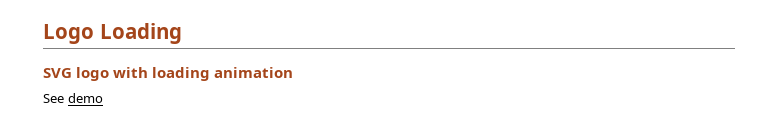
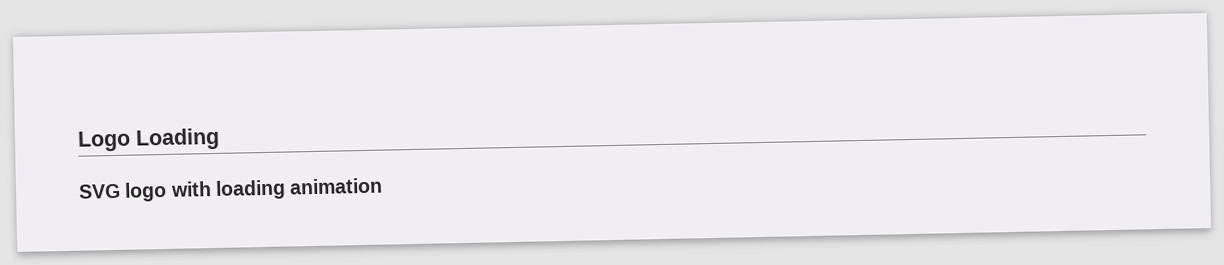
[43,93,103,103] // See demo -> (384, 186) none

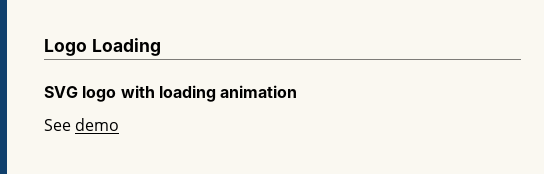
(384, 186) none -> [44,118,120,131] // See demo

